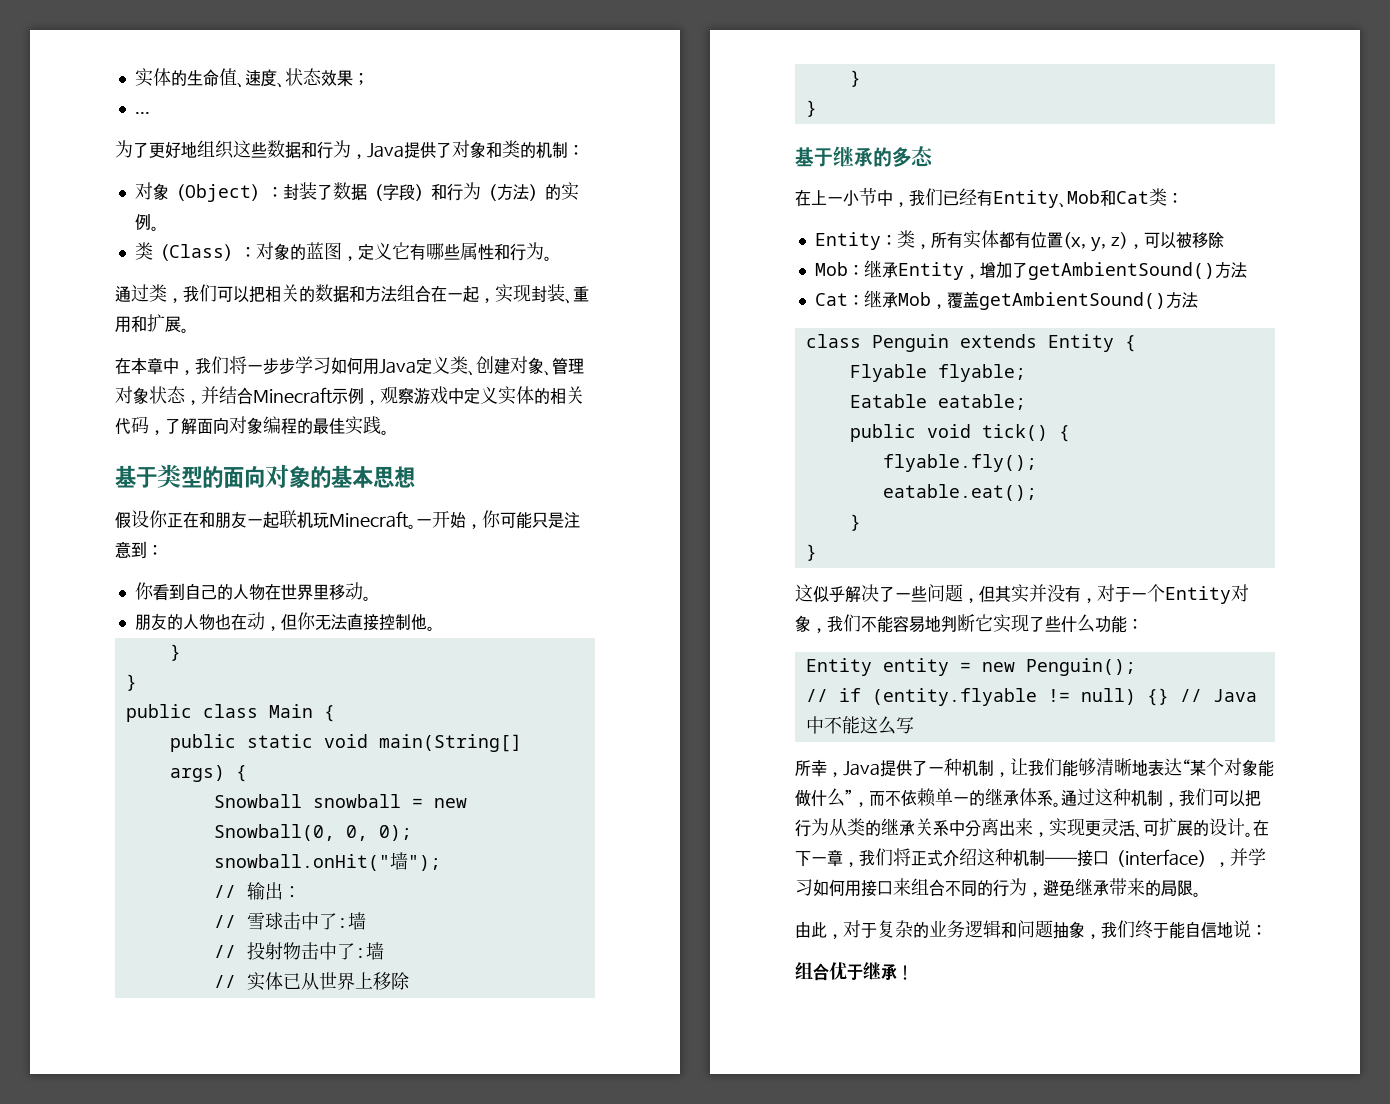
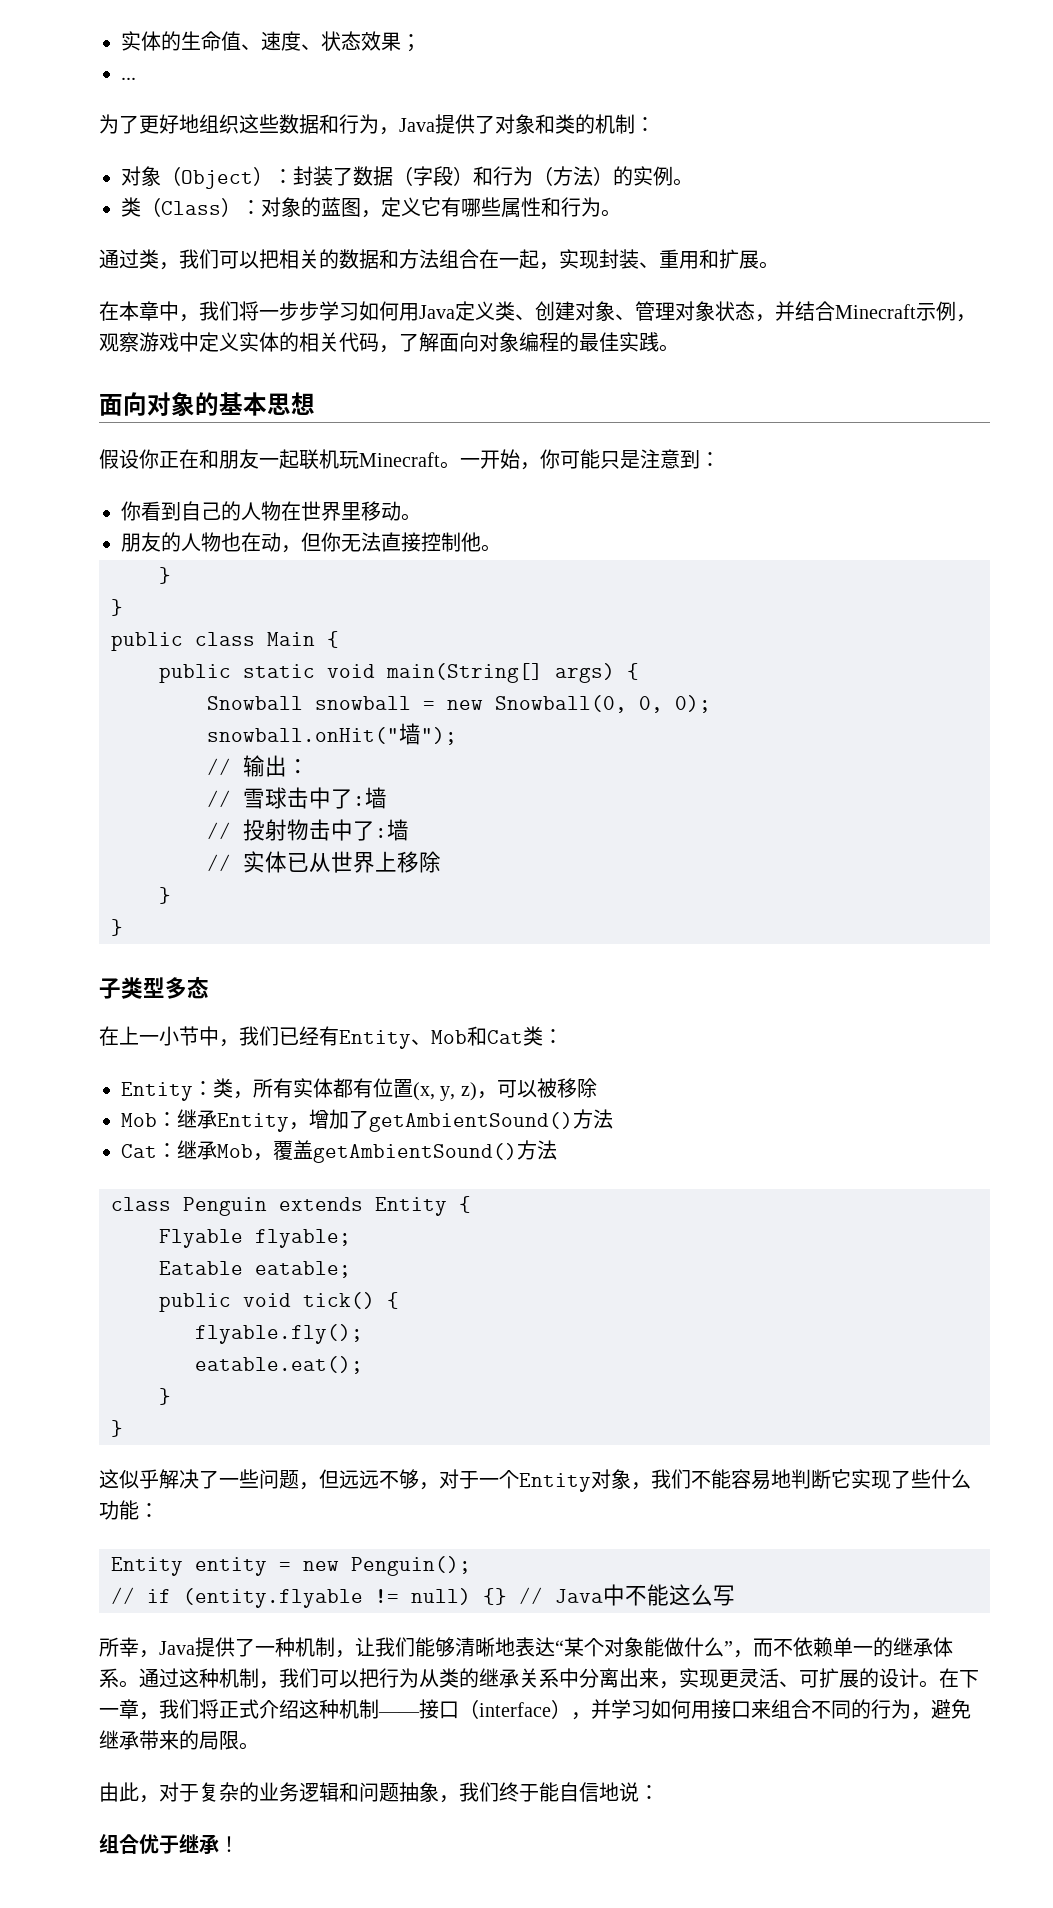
[115,464,223,488] 基于类型的 -> (679, 348) none
[795,146,892,167] 基于继承的 -> [99,977,165,999] 子类型
[995,584,1081,603] 其实并没有 -> [339,1469,419,1489] 远远不够

